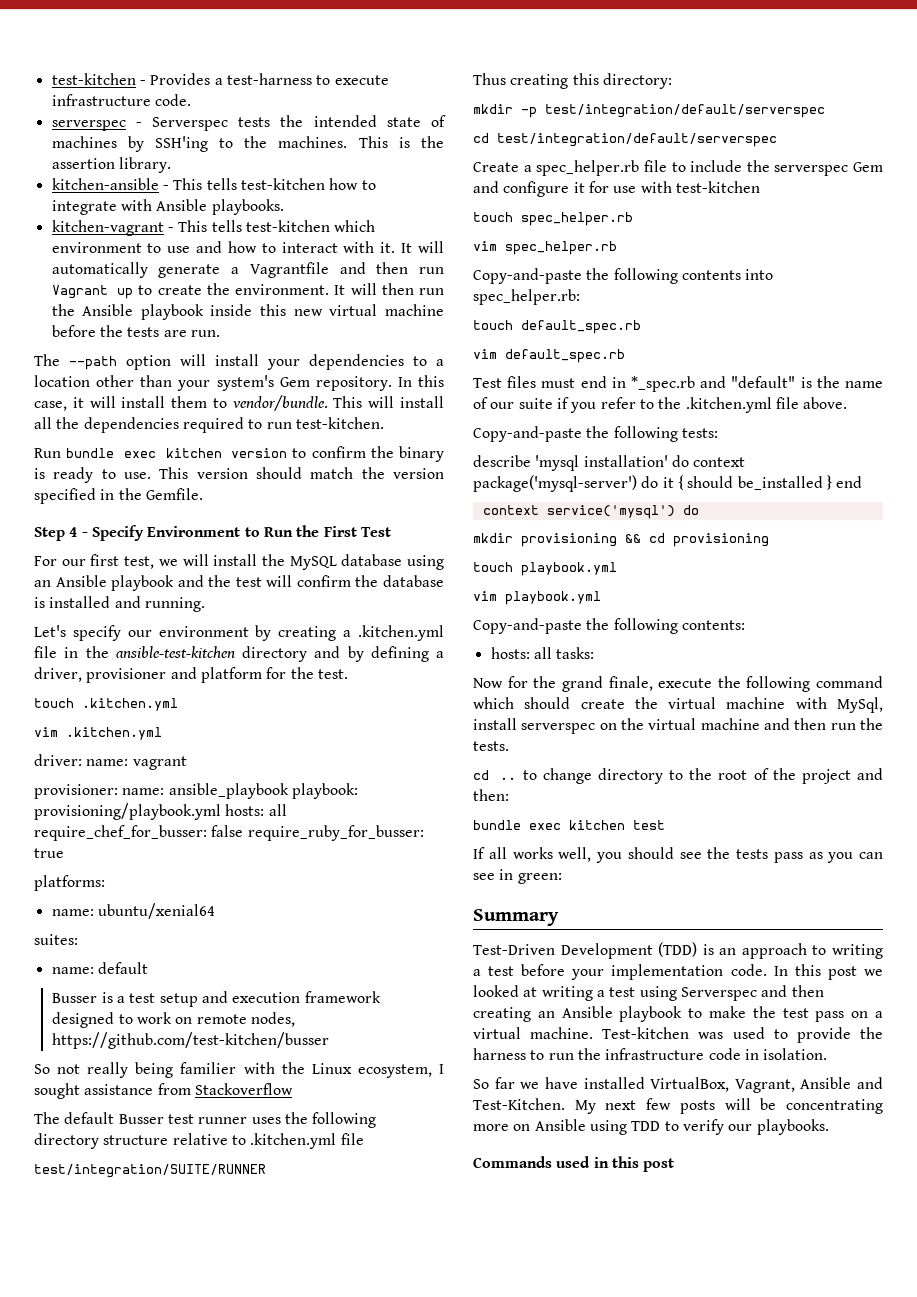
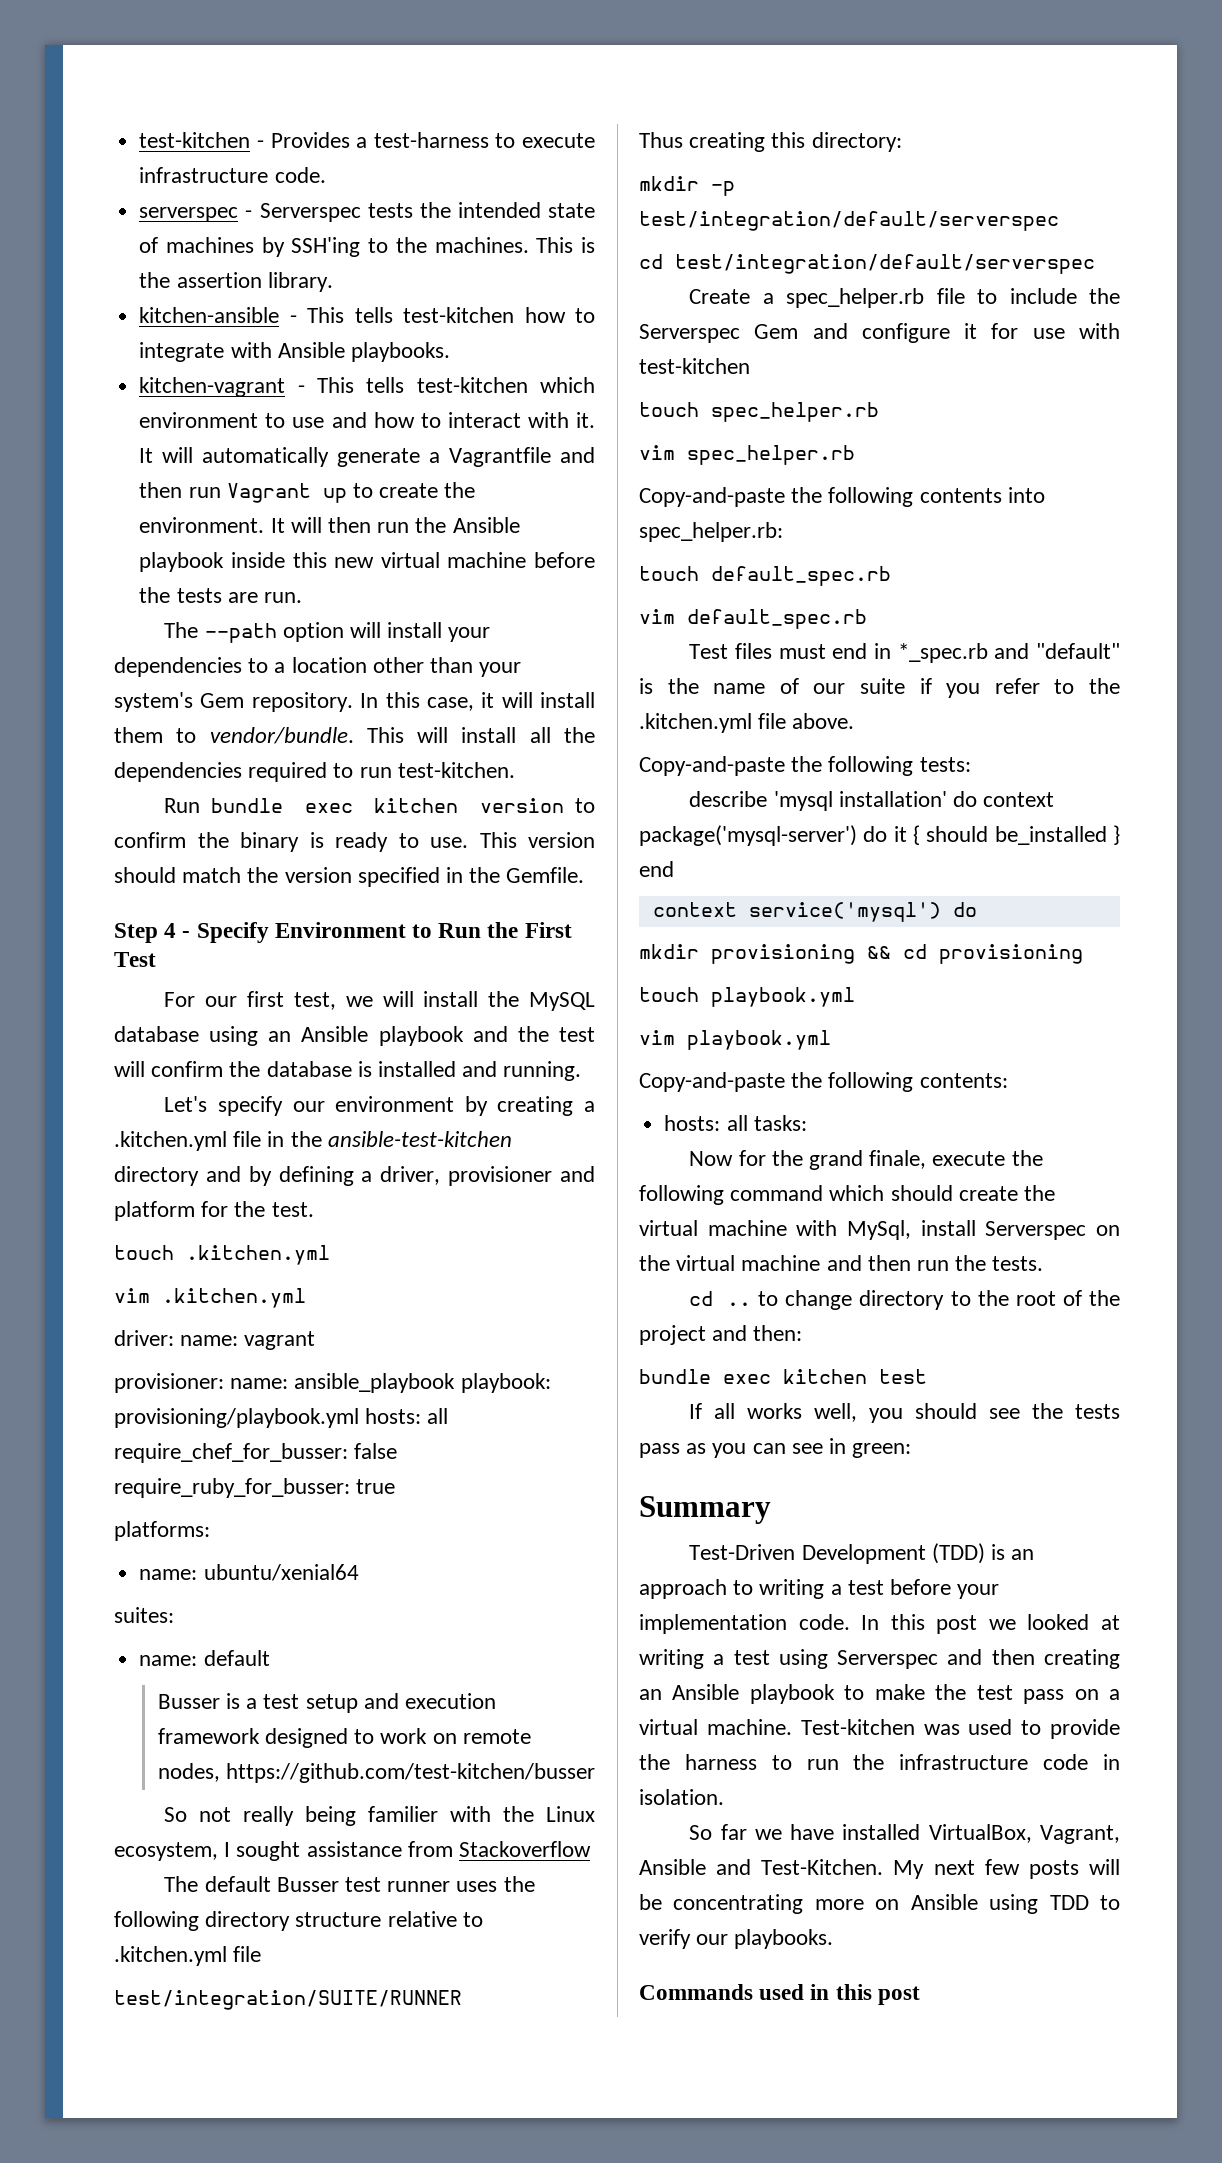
[774,165,849,176] serverspec -> [639,324,740,343] Serverspec
[521,723,596,734] serverspec -> [985,1221,1087,1240] Serverspec

